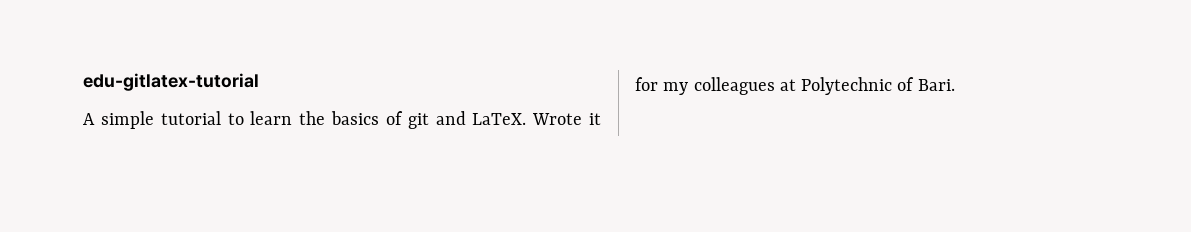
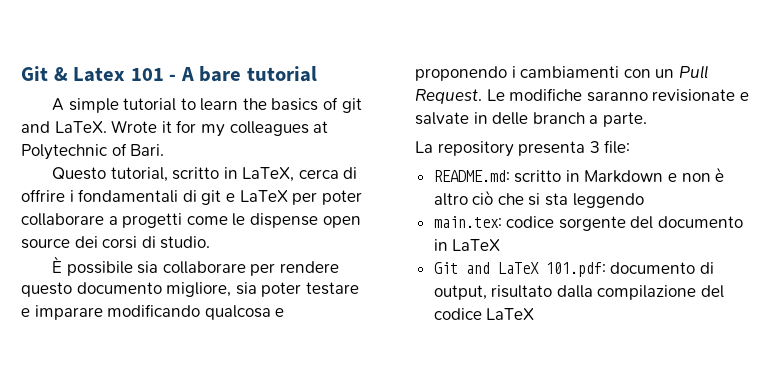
[83,73,259,91] edu-gitlatex-tutorial -> [21,66,317,82] Git & Latex 101 - A bare tutorial
(955, 85) none -> [51,167,358,182] [21,189,362,205] [21,213,361,228] [21,236,211,249] [51,256,339,276] [21,282,359,297] [21,304,285,320] [415,65,708,81] [415,88,749,104] [415,112,647,127] [415,140,631,157] [433,167,725,183] [433,190,644,208] [433,216,744,231] [433,239,501,251] [433,262,714,277] [433,285,725,300] [433,308,535,320] // Questo tutorial, scritto in LaTeX, cerca di offrire i fondamentali di git e LaTeX per poter collaborare a progetti come le dispense open source dei corsi di studio. // È possibile sia collaborare per rendere questo documento migliore, sia poter testare e imparare modificando qualcosa e proponendo i cambiamenti con un Pull Request. Le modifiche saranno revisionate e salvate in delle branch a parte. // La repository presenta 3 file: // README.md: scritto in Markdown e non è altro ciò che si sta leggendo // main.tex: codice sorgente del documento in LaTeX // Git and LaTeX 101.pdf: documento di output, risultato dalla compilazione del codice LaTeX

